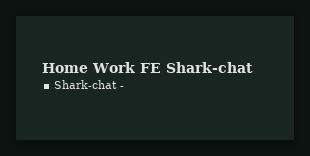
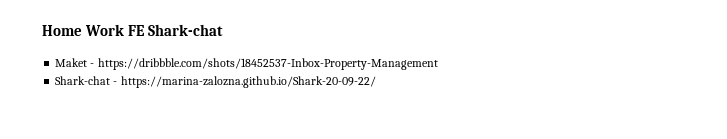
(253, 67) none -> [55,58,438,70] // Maket - https://dribbble.com/shots/18452537-Inbox-Property-Management
(125, 87) none -> [120,76,376,88] https://marina-zalozna.github.io/Shark-20-09-22/

